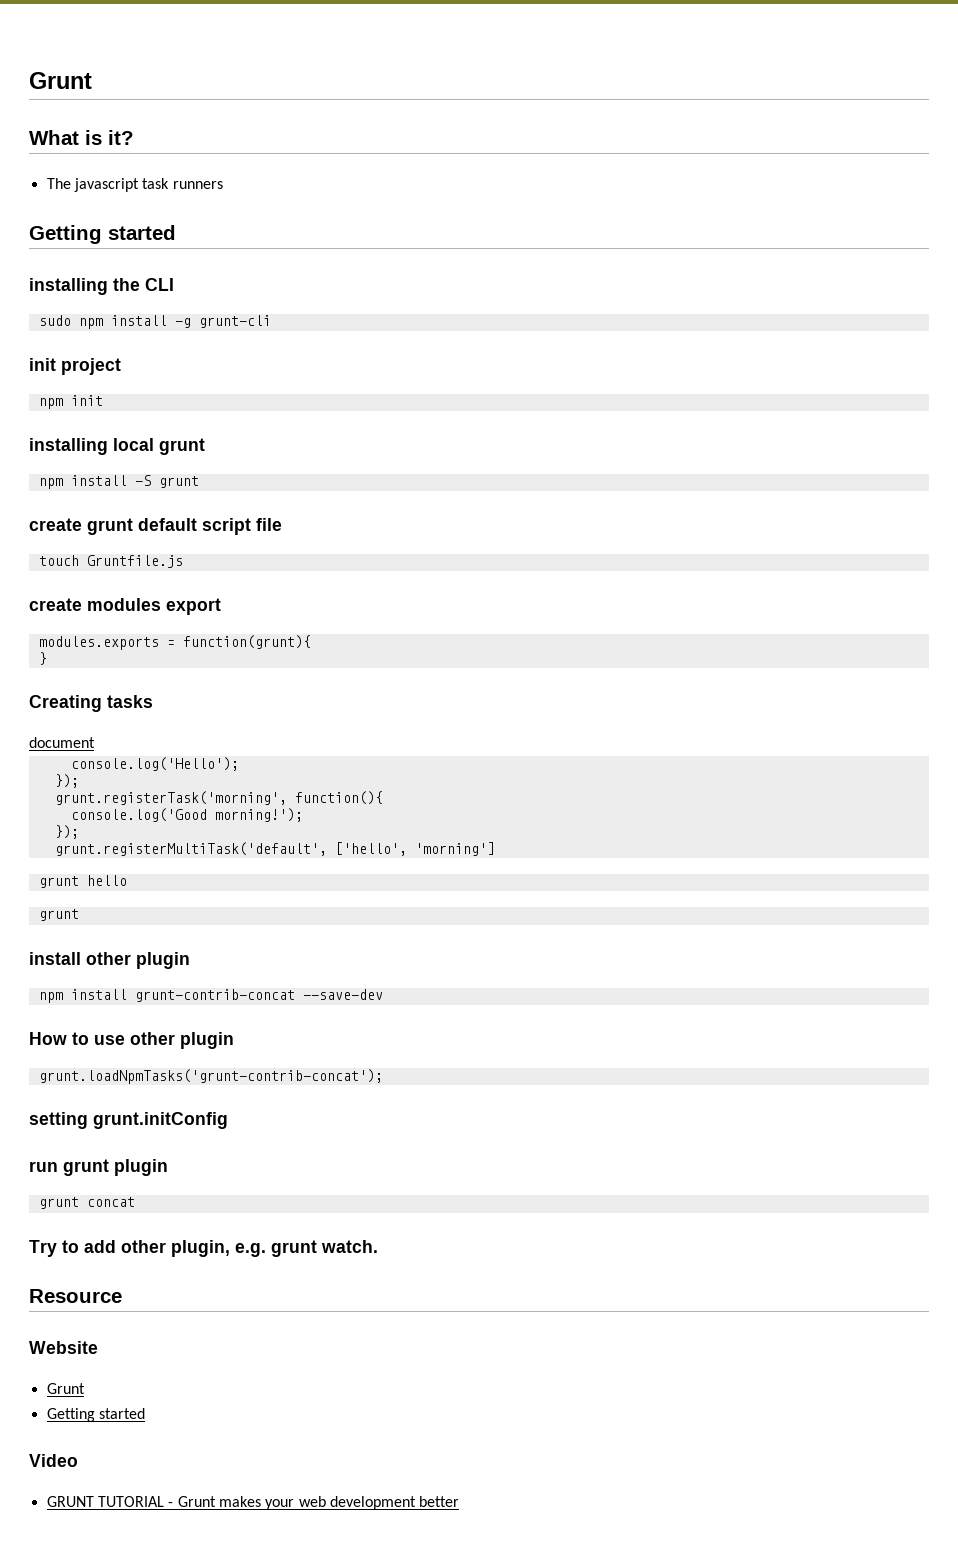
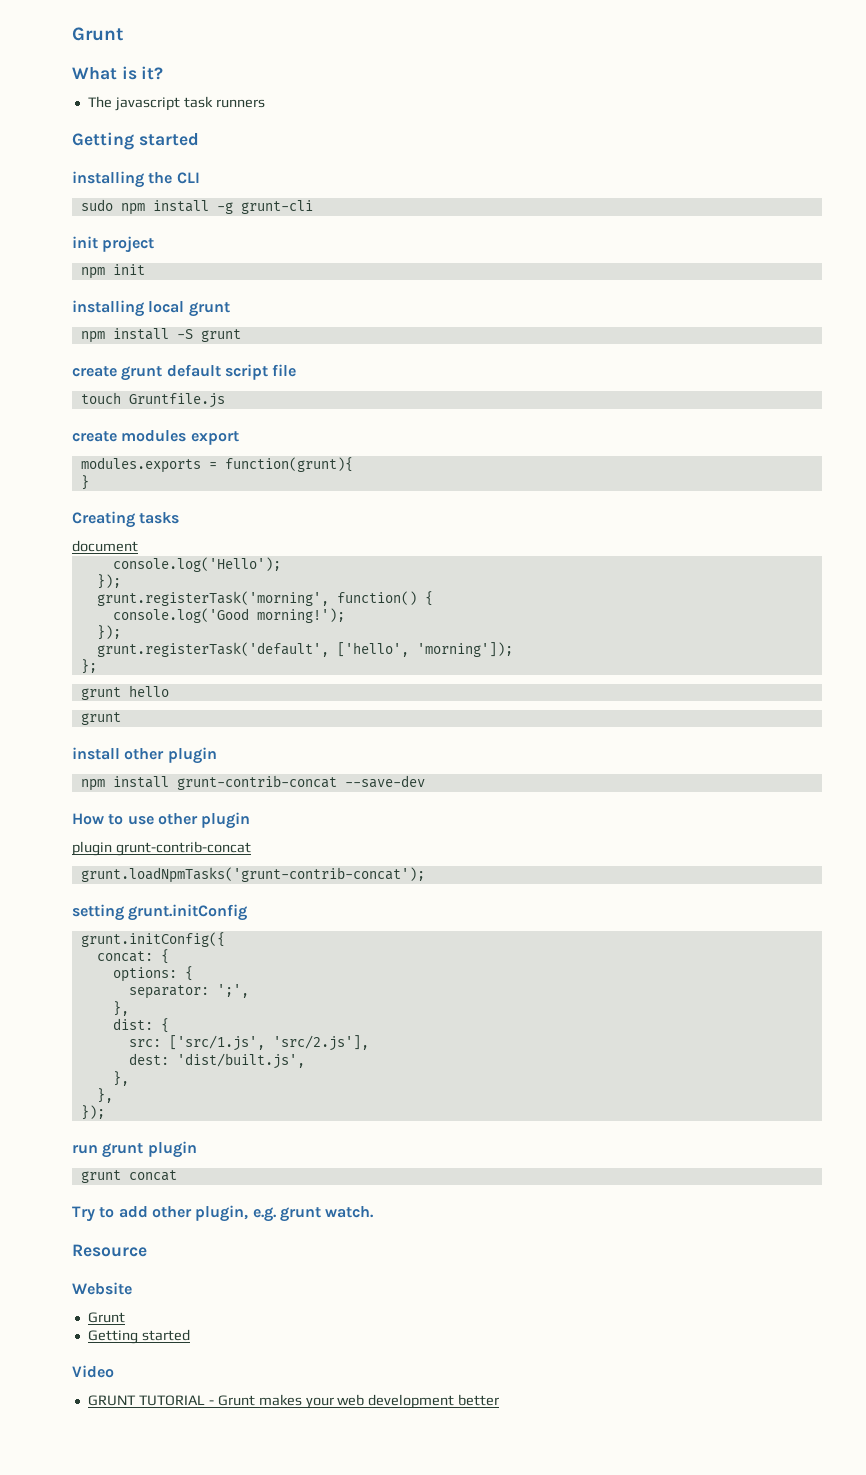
[294,791,383,805] function(){ -> [336,591,433,606] function() {
[54,842,495,856] grunt.registerMultiTask('default', ['hello', 'morning'] -> [96,642,513,657] [80,659,97,674] grunt.registerTask('default', ['hello', 'morning']); // };
(234, 1040) none -> [72,841,251,856] // plugin grunt-contrib-concat
(228, 1120) none -> [80,932,225,947] [96,949,169,964] [112,966,193,982] [128,984,249,999] [112,1001,129,1016] [112,1018,169,1033] [128,1035,369,1051] [128,1053,305,1069] [112,1071,129,1086] [96,1088,113,1103] [80,1105,105,1120] // grunt.initConfig({ // concat: { // options: { // separator: ';', // }, // dist: { // src: ['src/1.js', 'src/2.js'], // dest: 'dist/built.js', // }, // }, // });

